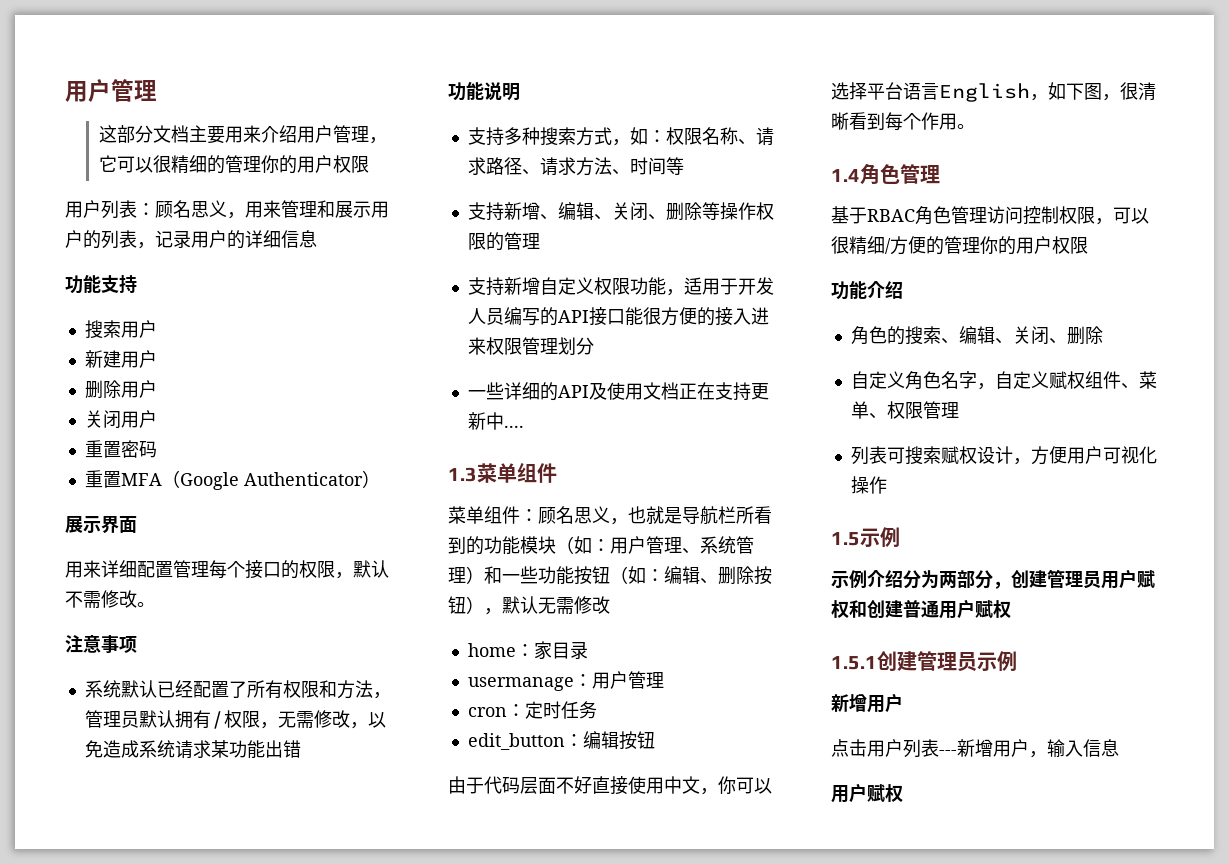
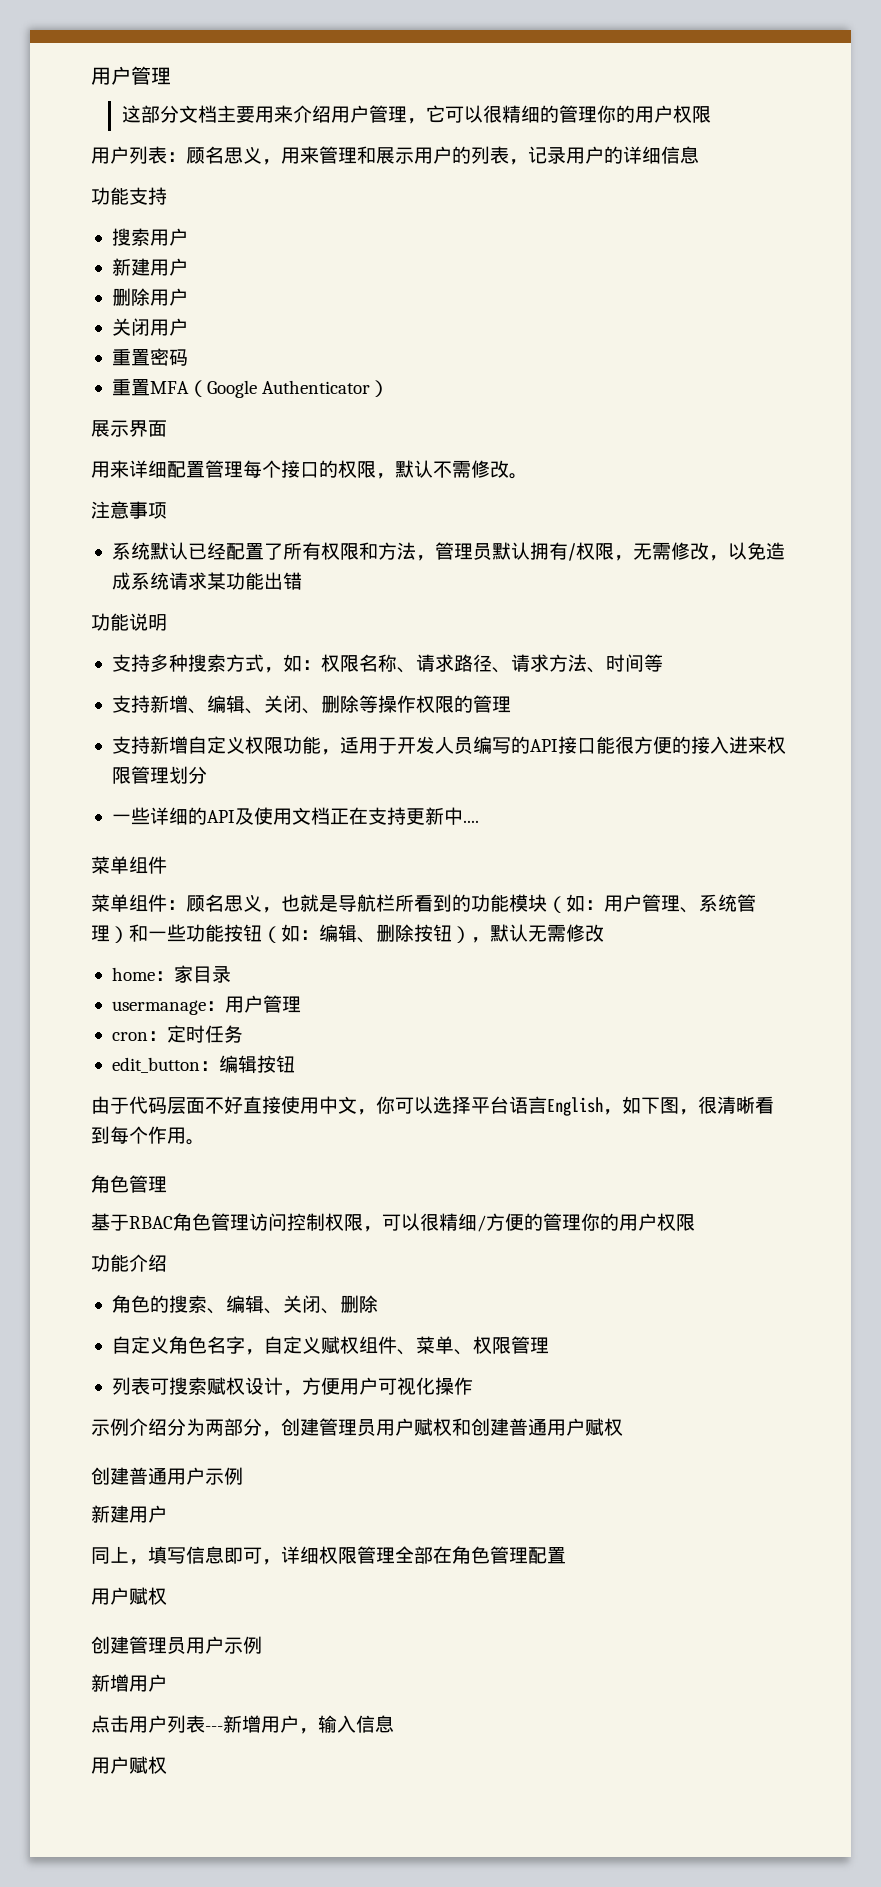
[448,467,477,482] 1.3 -> (479, 821) none
[831,169,860,182] 1.4 -> (205, 1142) none
[831,527,900,547] // 1.5示例 -> (473, 1386) none
[831,651,977,672] 1.5.1创建管理员 -> [91,1467,243,1485] [91,1505,167,1523] [91,1546,566,1565] [91,1587,167,1605] [91,1636,224,1654] 创建普通用户示例 // 新建用户 // 同上，填写信息即可，详细权限管理全部在角色管理配置 // 用户赋权 // 创建管理员用户

